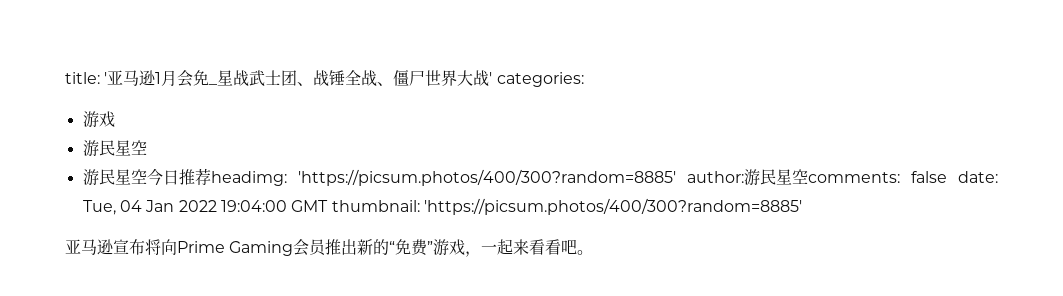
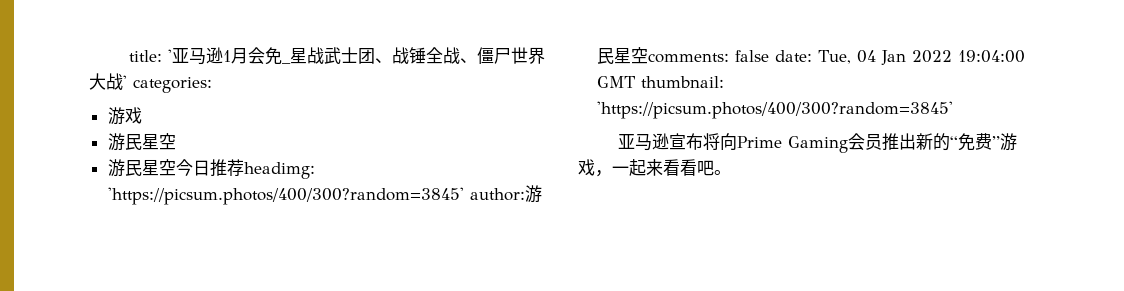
[297,169,676,186] 'https://picsum.photos/400/300?random=8885' -> [107,187,464,205] 'https://picsum.photos/400/300?random=3845'
[423,198,802,215] 'https://picsum.photos/400/300?random=8885' -> [596,101,953,119] 'https://picsum.photos/400/300?random=3845'

